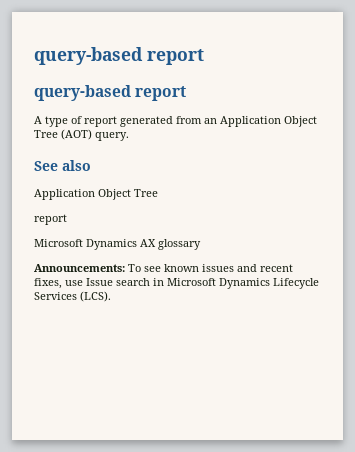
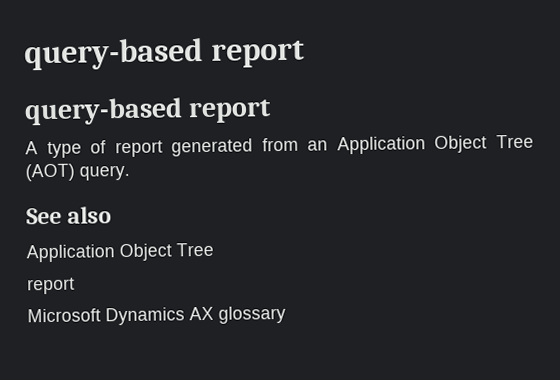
[34,264,293,272] [34,278,319,289] [34,291,111,302] // Announcements: To see known issues and recent fixes, use Issue search in Microsoft Dynamics Lifecycle Services (LCS). -> (286, 314) none

